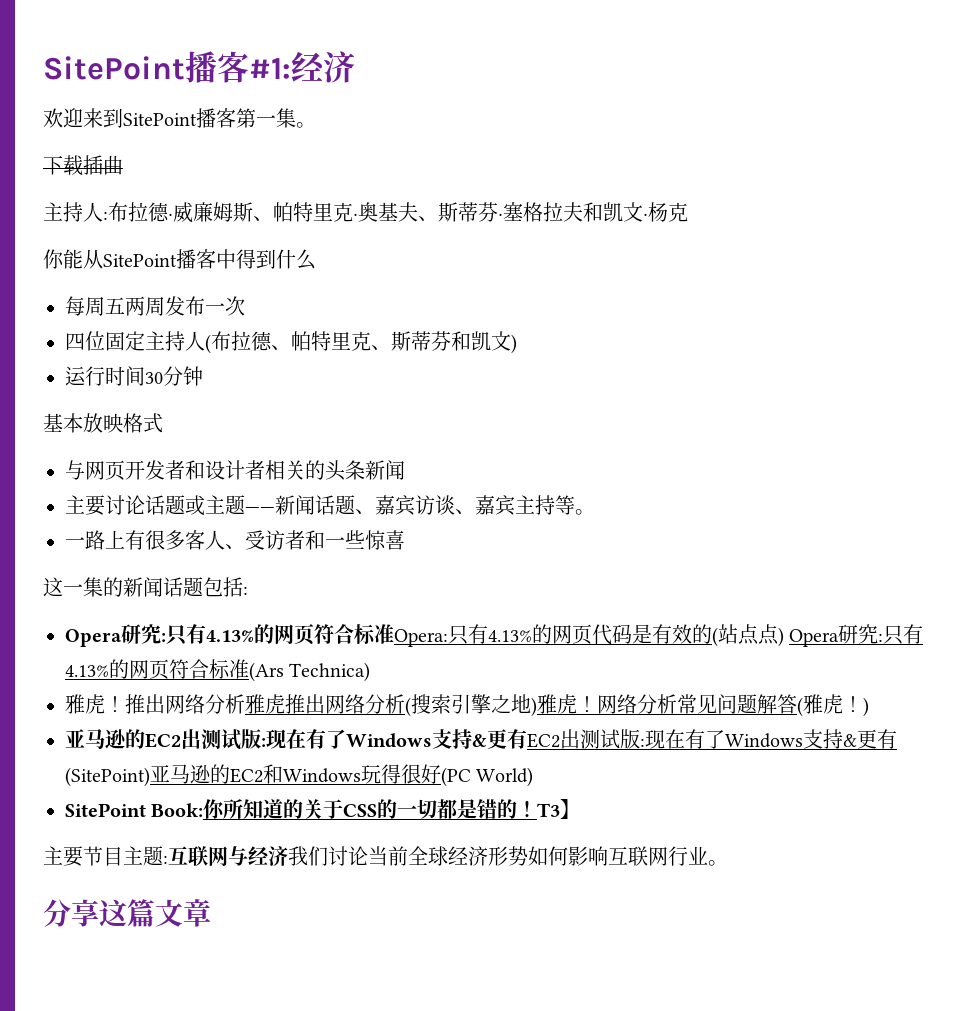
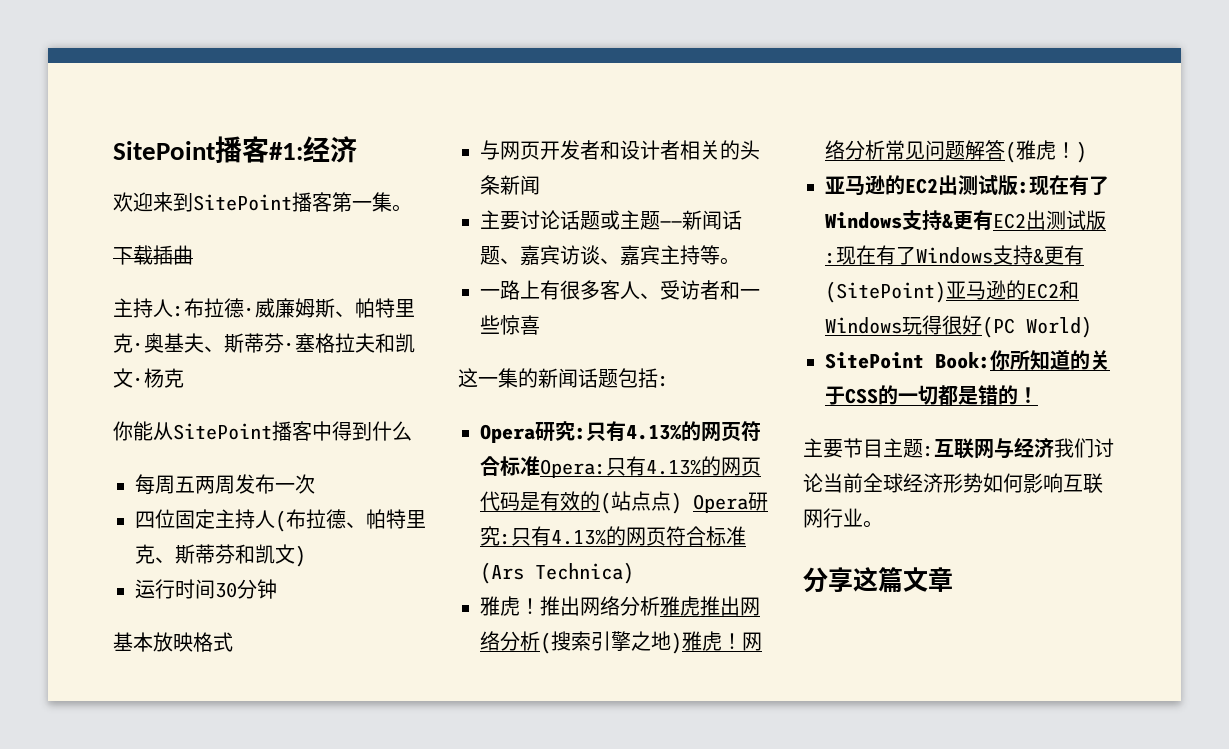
[537,799,581,819] T3】 -> (1038, 395) none

